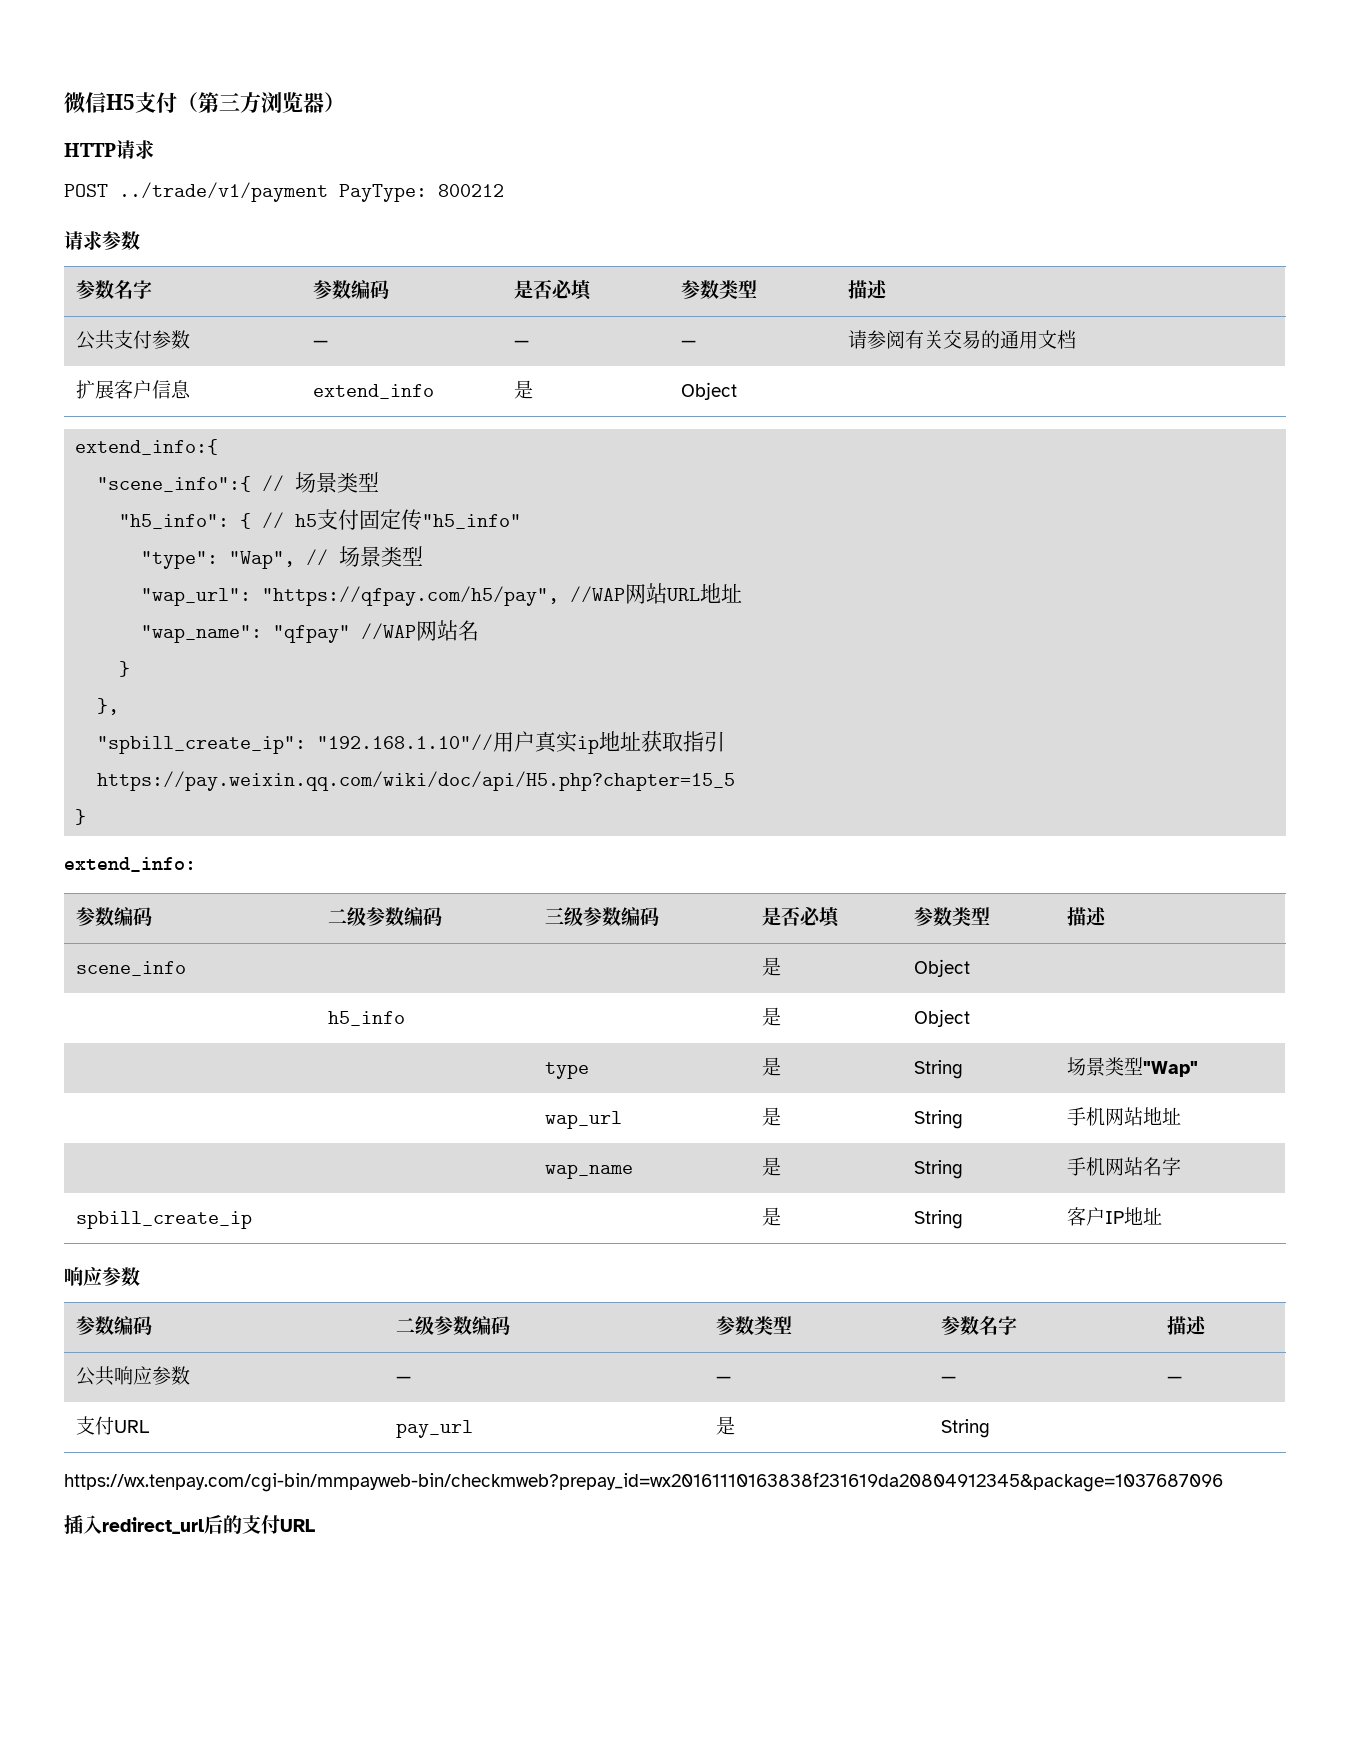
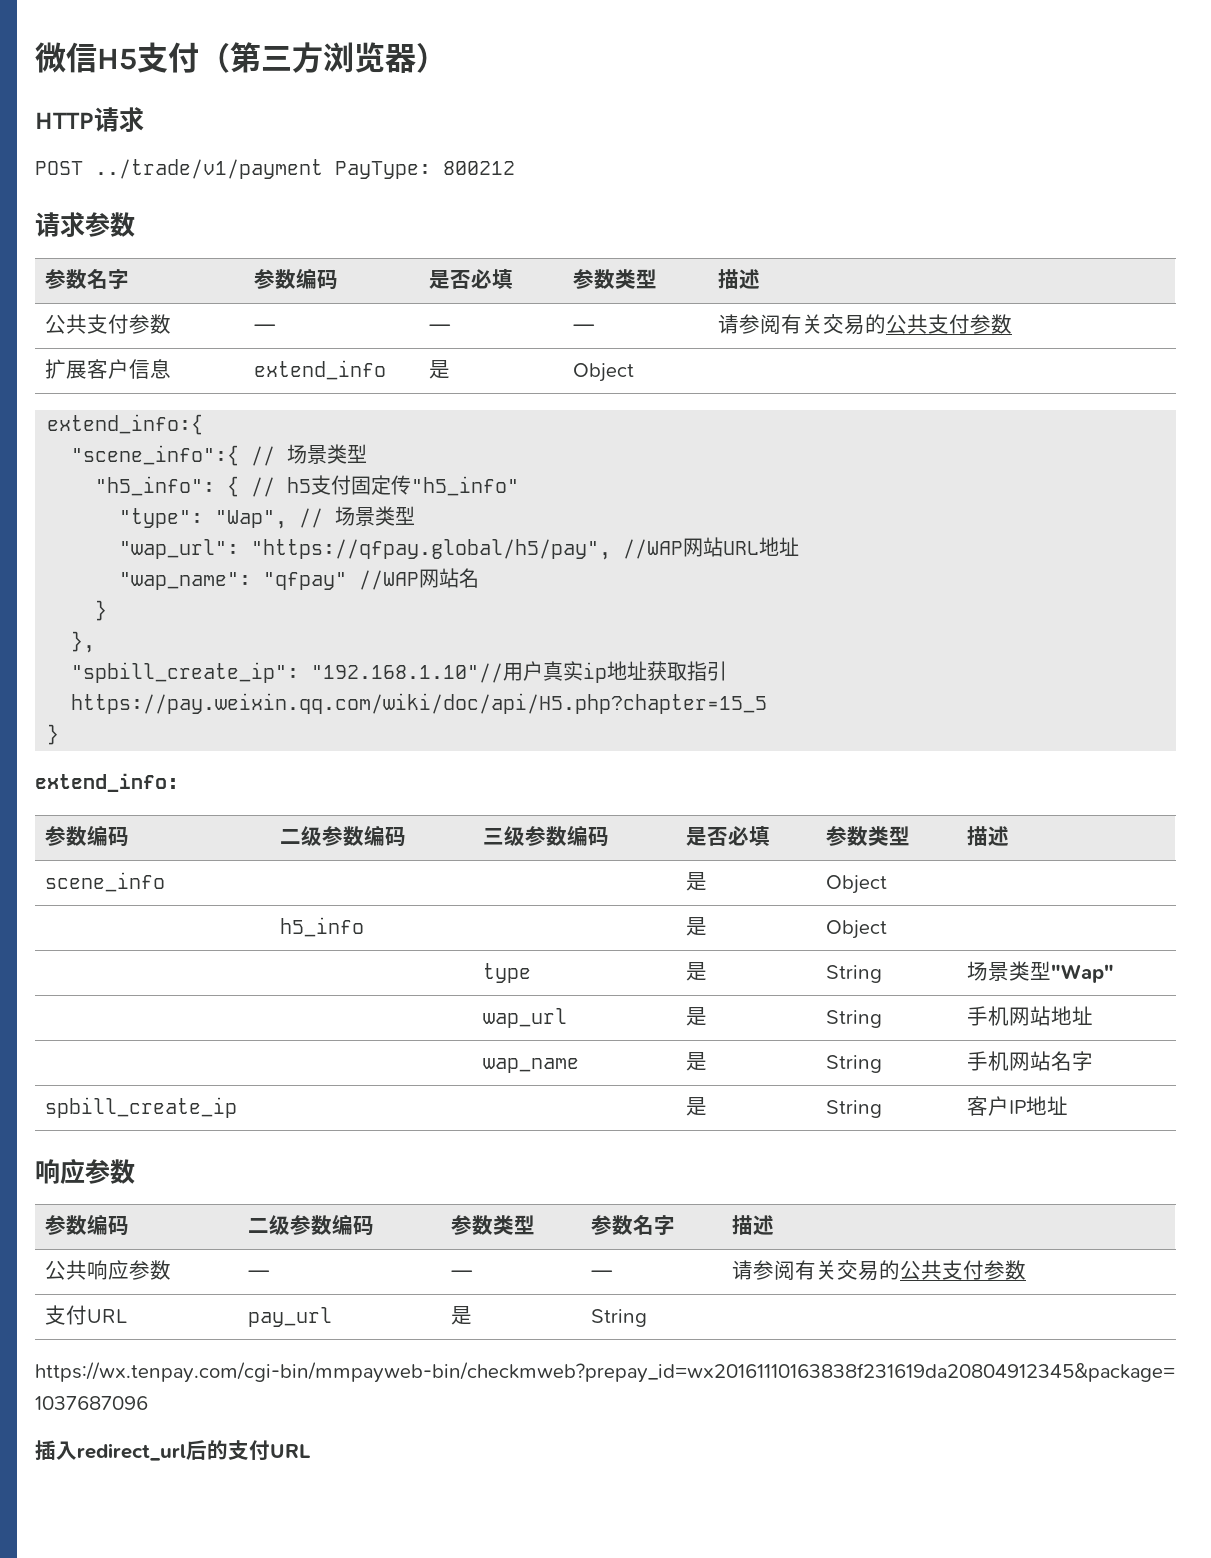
[1000,330,1077,349] 通用文档 -> [886,314,1013,334] 公共支付参数
[262,586,560,606] "https://qfpay.com/h5/pay", -> [251,539,612,560] "https://qfpay.global/h5/pay",
[1167,1376,1183,1383] — -> [732,1260,1027,1281] 请参阅有关交易的公共支付参数

